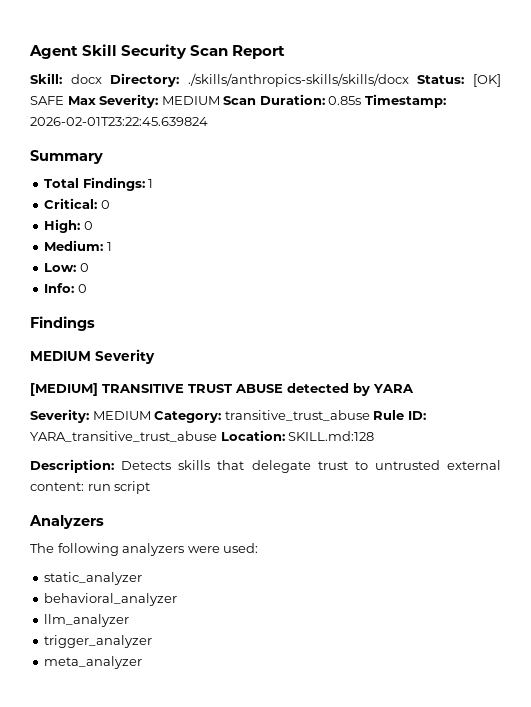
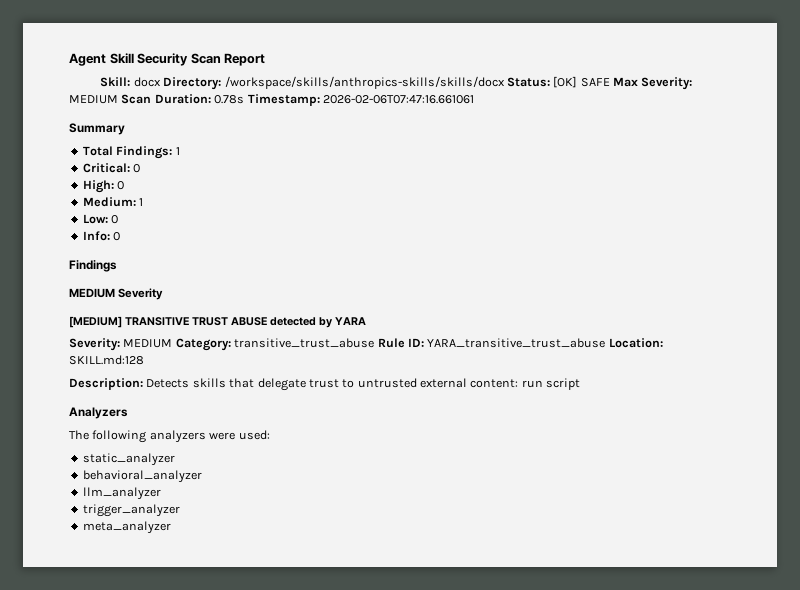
[187,73,409,87] ./skills/anthropics-skills/skills/docx -> [224,76,505,89] /workspace/skills/anthropics-skills/skills/docx
[328,94,446,108] [30,117,208,126] 0.85s Timestamp: 2026-02-01T23:22:45.639824 -> [214,94,474,106] 0.78s Timestamp: 2026-02-06T07:47:16.661061

